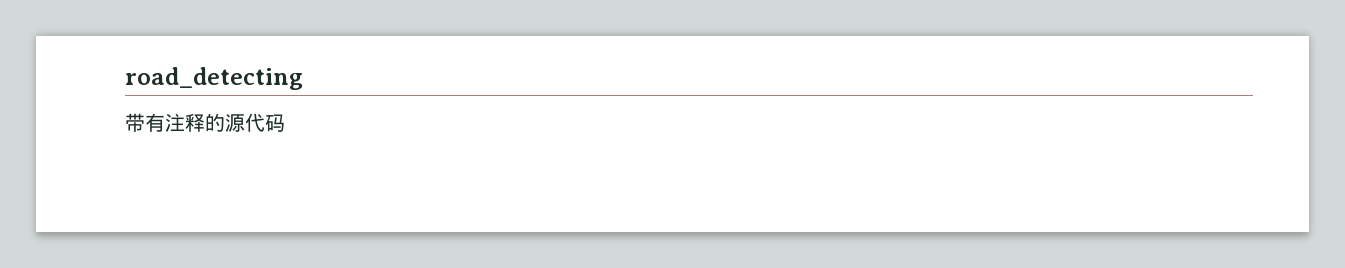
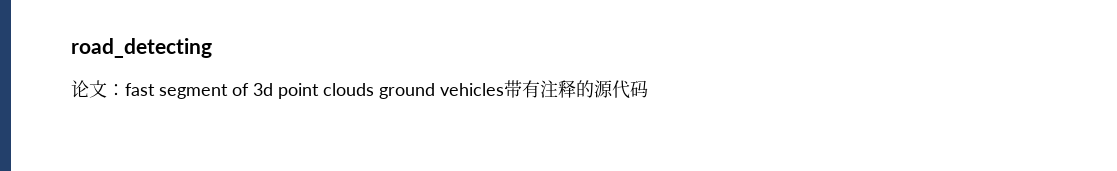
(303, 78) none -> [71,80,504,99] 论文：fast segment of 3d point clouds ground vehicles

